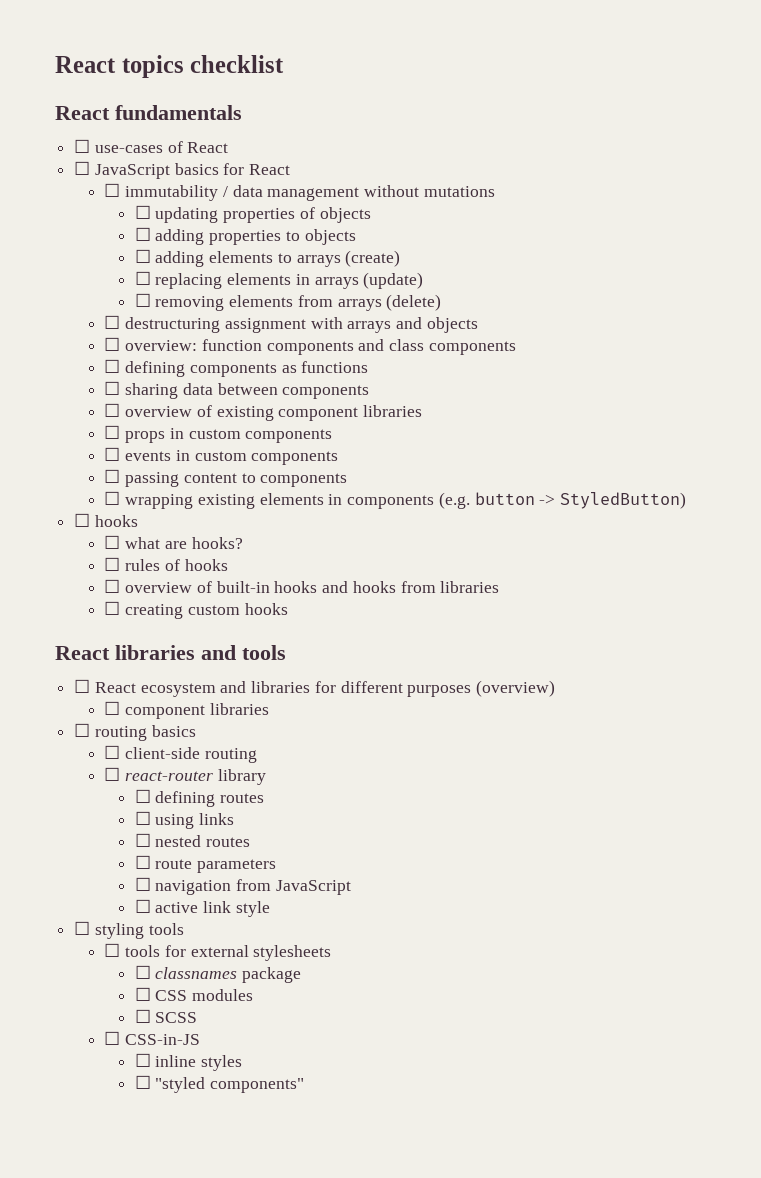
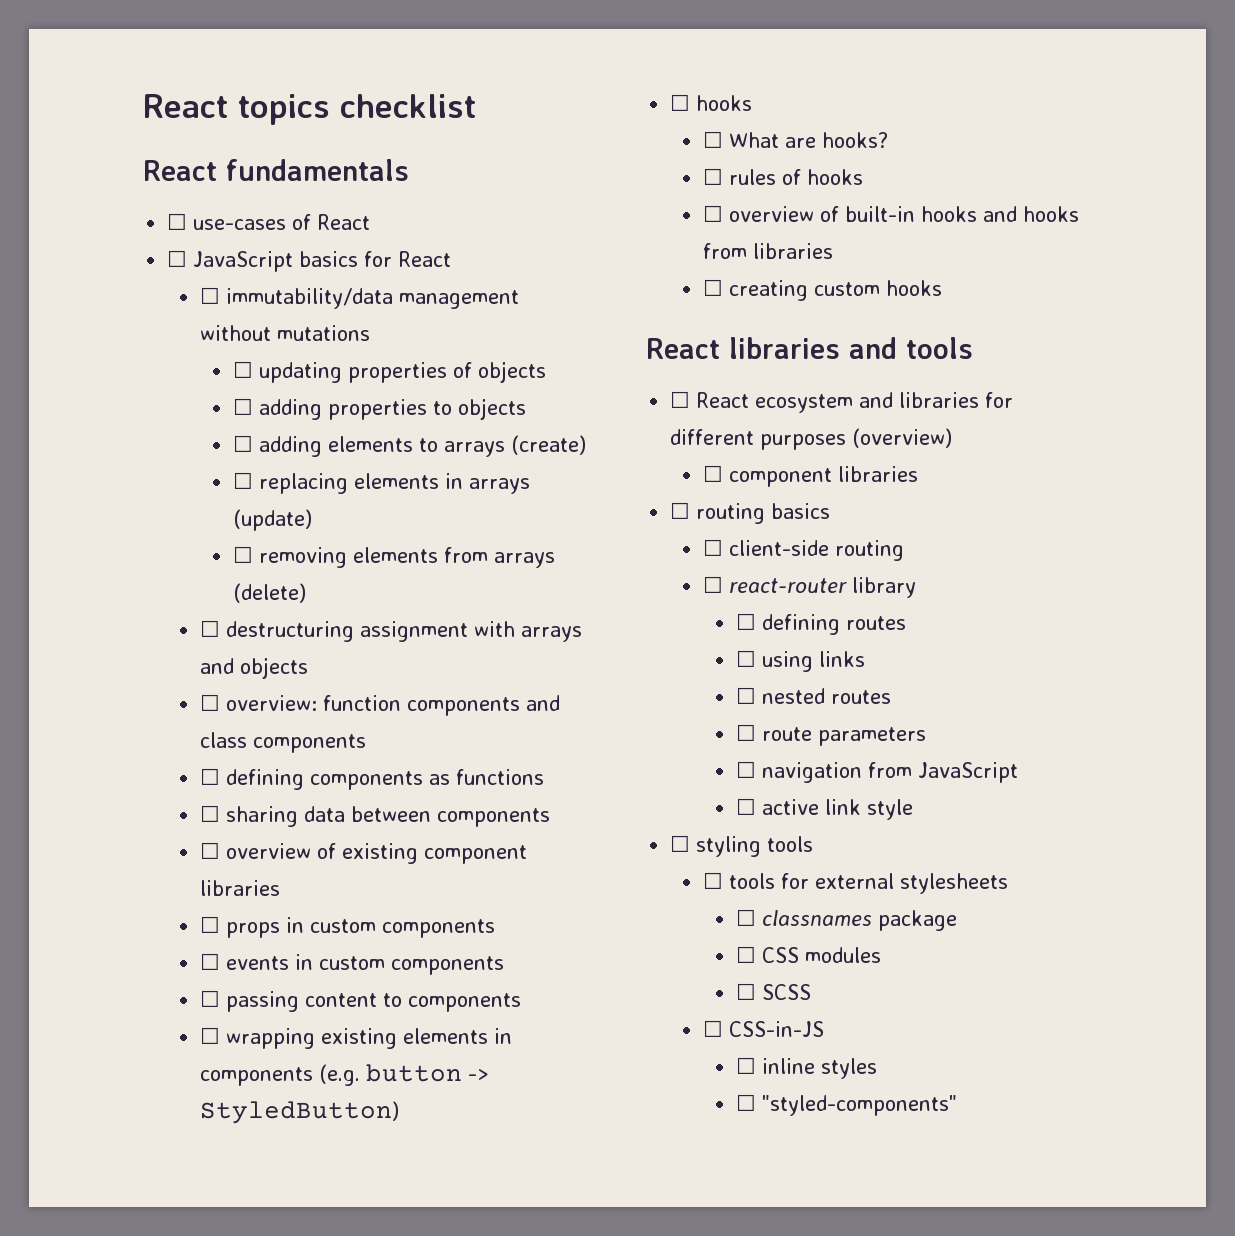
[125,185,263,201] immutability / data -> [226,288,394,309] immutability/data
[125,537,161,549] what -> [729,132,780,148] What
[155,1077,305,1093] "styled components" -> [761,1095,957,1116] "styled-components"

